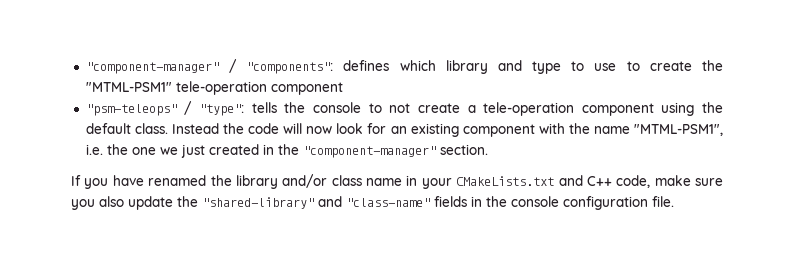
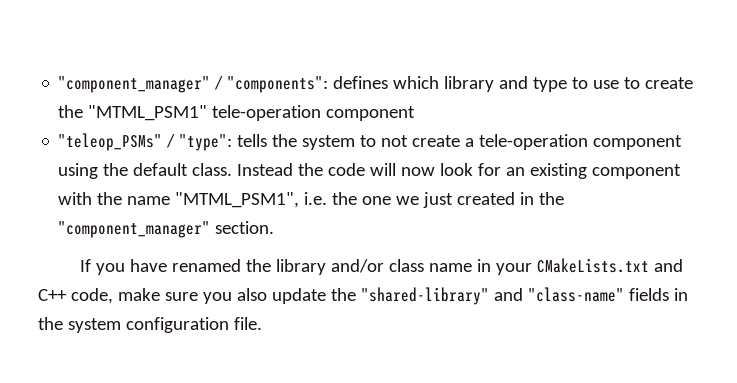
[85,62,219,74] "component-manager" -> [58,76,211,93] "component_manager"
[85,82,172,92] "MTML-PSM1" -> [88,105,208,121] "MTML_PSM1"
[85,104,177,116] "psm-teleops" -> [58,133,163,151] "teleop_PSMs"
[312,102,361,113] console -> [302,135,356,150] system
[634,124,723,136] "MTML-PSM1", -> [175,192,300,208] "MTML_PSM1",
[302,146,436,158] "component-manager" -> [58,221,211,238] "component_manager"
[511,196,559,207] console -> [67,318,121,333] system

